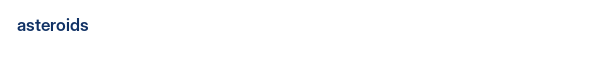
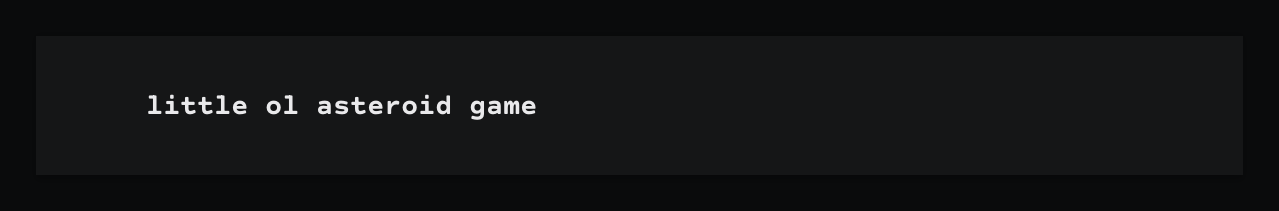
[17,18,89,31] asteroids -> [146,94,537,120] little ol asteroid game

